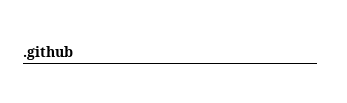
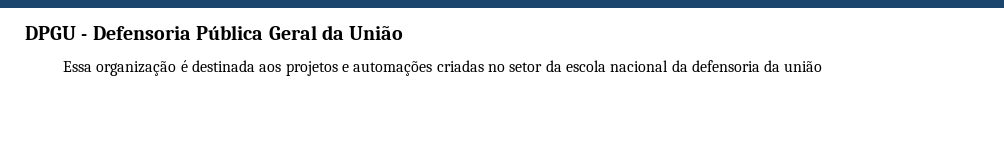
[23,46,73,60] .github -> [25,25,404,40] [63,60,823,76] DPGU - Defensoria Pública Geral da União // Essa organização é destinada aos projetos e automações criadas no setor da escola nacional da defensoria da união

